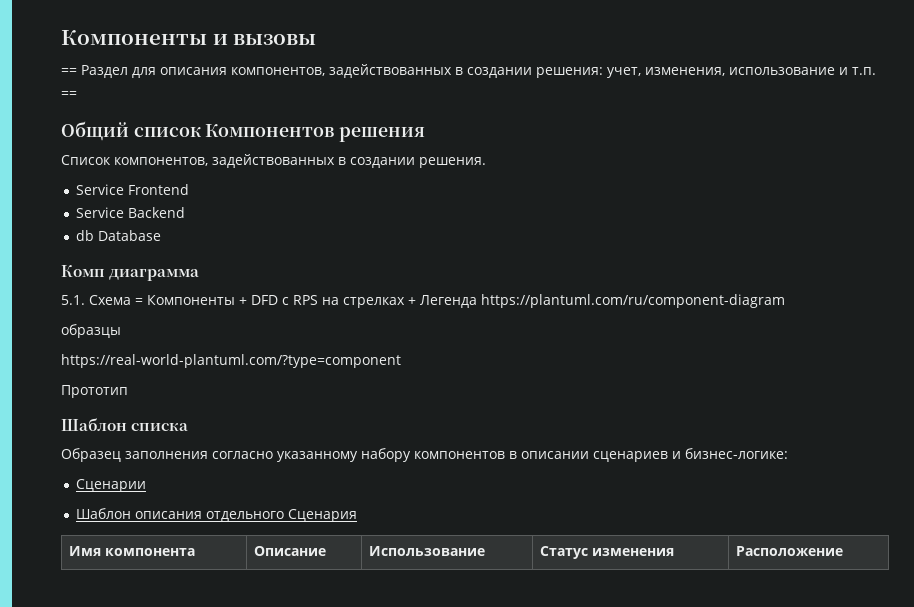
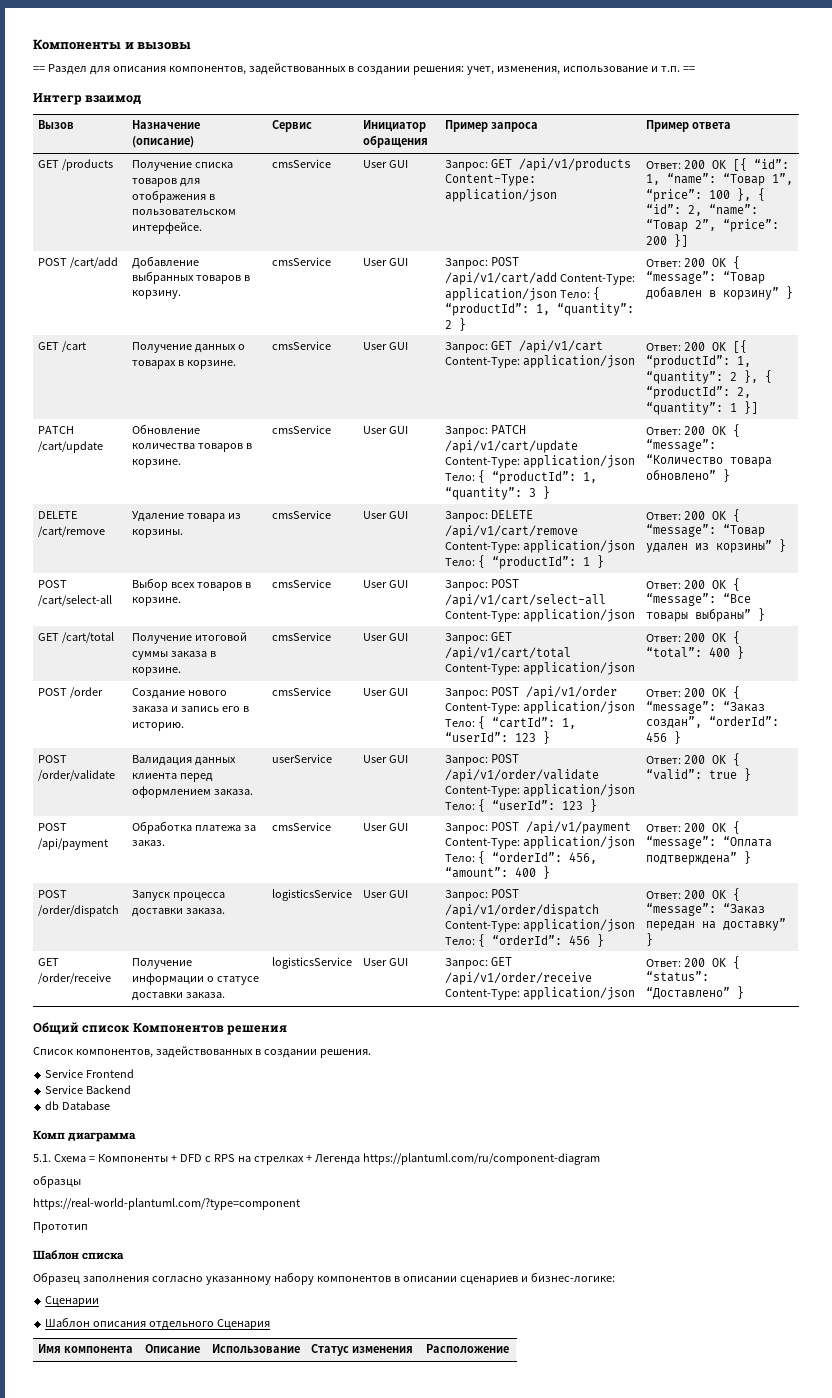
(77, 94) none -> [33,93,142,105] [38,120,75,129] [132,120,201,129] [132,136,195,148] [272,120,313,132] [363,120,427,132] [363,135,429,148] [445,120,539,132] [646,120,732,132] [38,159,114,171] [132,160,234,171] [132,178,201,187] [132,190,216,203] [132,209,237,215] [132,222,203,234] [272,159,332,168] [363,160,409,168] [445,158,632,171] [445,174,537,186] [445,189,558,202] [646,158,790,171] [646,173,794,186] [646,188,766,202] [646,204,759,216] [646,219,780,232] [646,234,689,247] [38,257,119,268] [132,256,200,269] [132,271,251,284] [132,290,182,299] [272,257,332,266] [363,258,409,266] [445,257,520,269] [445,272,636,285] [445,287,601,301] [445,303,635,316] [445,318,467,331] [646,256,741,269] [646,271,766,284] [646,286,794,300] [38,341,87,352] [132,342,246,353] [132,360,237,369] [272,341,332,350] [363,342,409,350] [445,340,604,353] [445,355,636,368] [646,340,748,353] [646,355,752,368] [646,370,773,384] [646,386,752,399] [646,401,759,415] [38,426,75,434] [38,441,104,453] [132,424,201,434] [132,443,253,452] [132,459,182,468] [272,425,332,434] [363,426,409,434] [445,425,527,437] [445,440,579,453] [445,455,636,468] [445,470,598,484] [445,486,551,500] [646,424,741,437] [646,439,717,452] [646,454,773,467] [646,469,731,482] [38,511,78,519] [38,526,106,537] [132,511,242,522] [132,529,184,538] [272,510,332,519] [363,511,409,519] [445,510,534,522] [445,525,579,538] [445,540,636,553] [445,555,605,569] [646,509,741,522] [646,524,766,537] [646,539,787,553] [38,580,68,588] [38,595,113,606] [132,578,252,591] [132,597,182,606] [272,579,332,588] [363,580,409,588] [445,579,520,591] [445,594,607,607] [445,609,636,622] [646,578,741,591] [646,593,752,606] [646,608,766,622] [38,632,115,643] [132,632,248,644] [132,651,217,660] [132,667,182,676] [272,632,332,641] [363,633,409,641] [445,632,513,644] [445,647,572,660] [445,662,636,675] [646,631,741,644] [646,646,745,659] [38,687,104,698] [132,688,228,699] [132,706,250,712] [132,722,185,731] [272,687,332,696] [363,688,409,696] [445,686,618,699] [445,701,636,714] [445,716,577,729] [445,731,551,744] [646,686,741,699] [646,701,766,714] [646,716,780,728] [646,731,682,744] [38,755,68,763] [38,770,116,781] [132,755,237,766] [132,773,214,782] [132,786,254,798] [272,754,333,763] [363,755,409,763] [445,754,520,766] [445,769,600,782] [445,784,636,797] [445,799,598,812] [646,753,741,766] [646,768,752,781] [38,823,68,831] [38,838,109,850] [132,821,257,834] [132,840,166,846] [272,822,332,831] [363,823,409,831] [445,821,632,834] [445,836,636,849] [445,851,598,864] [445,866,551,879] [646,821,741,834] [646,836,773,849] [646,851,752,865] [38,890,68,898] [38,905,120,917] [132,890,226,901] [132,908,226,917] [272,889,353,901] [363,890,409,898] [445,889,520,901] [445,904,600,917] [445,919,636,932] [445,934,605,947] [646,888,741,901] [646,903,766,916] [646,918,787,931] [646,933,654,946] [38,958,60,966] [38,973,112,984] [132,958,193,969] [132,973,260,985] [132,992,226,1001] [272,957,353,969] [363,958,409,966] [445,957,513,969] [445,972,593,985] [445,987,636,1000] [646,956,741,969] [646,971,710,982] [646,986,745,999] // Интегр взаимод // Вызов | Назначение (описание) | Сервис | Инициатор обращения | Пример запроса | Пример ответа // GET /products | Получение списка товаров для отображения в пользовательском интерфейсе. | cmsService | User GUI | Запрос: GET /api/v1/products Content-Type: application/json | Ответ: 200 OK [{ “id”: 1, “name”: “Товар 1”, “price”: 100 }, { “id”: 2, “name”: “Товар 2”, “price”: 200 }] // POST /cart/add | Добавление выбранных товаров в корзину. | cmsService | User GUI | Запрос: POST /api/v1/cart/add Content-Type: application/json Тело: { “productId”: 1, “quantity”: 2 } | Ответ: 200 OK { “message”: “Товар добавлен в корзину” } // GET /cart | Получение данных о товарах в корзине. | cmsService | User GUI | Запрос: GET /api/v1/cart Content-Type: application/json | Ответ: 200 OK [{ “productId”: 1, “quantity”: 2 }, { “productId”: 2, “quantity”: 1 }] // PATCH /cart/update | Обновление количества товаров в корзине. | cmsService | User GUI | Запрос: PATCH /api/v1/cart/update Content-Type: application/json Тело: { “productId”: 1, “quantity”: 3 } | Ответ: 200 OK { “message”: “Количество товара обновлено” } // DELETE /cart/remove | Удаление товара из корзины. | cmsService | User GUI | Запрос: DELETE /api/v1/cart/remove Content-Type: application/json Тело: { “productId”: 1 } | Ответ: 200 OK { “message”: “Товар удален из корзины” } // POST /cart/select-all | Выбор всех товаров в корзине. | cmsService | User GUI | Запрос: POST /api/v1/cart/select-all Content-Type: application/json | Ответ: 200 OK { “message”: “Все товары выбраны” } // GET /cart/total | Получение итоговой суммы заказа в корзине. | cmsService | User GUI | Запрос: GET /api/v1/cart/total Content-Type: application/json | Ответ: 200 OK { “total”: 400 } // POST /order | Создание нового заказа и запись его в историю. | cmsService | User GUI | Запрос: POST /api/v1/order Content-Type: application/json Тело: { “cartId”: 1, “userId”: 123 } | Ответ: 200 OK { “message”: “Заказ создан”, “orderId”: 456 } // POST /order/validate | Валидация данных клиента перед оформлением заказа. | userService | User GUI | Запрос: POST /api/v1/order/validate Content-Type: application/json Тело: { “userId”: 123 } | Ответ: 200 OK { “valid”: true } // POST /api/payment | Обработка платежа за заказ. | cmsService | User GUI | Запрос: POST /api/v1/payment Content-Type: application/json Тело: { “orderId”: 456, “amount”: 400 } | Ответ: 200 OK { “message”: “Оплата подтверждена” } // POST /order/dispatch | Запуск процесса доставки заказа. | logisticsService | User GUI | Запрос: POST /api/v1/order/dispatch Content-Type: application/json Тело: { “orderId”: 456 } | Ответ: 200 OK { “message”: “Заказ передан на доставку” } // GET /order/receive | Получение информации о статусе доставки заказа. | logisticsService | User GUI | Запрос: GET /api/v1/order/receive Content-Type: application/json | Ответ: 200 OK { “status”: “Доставлено” }

